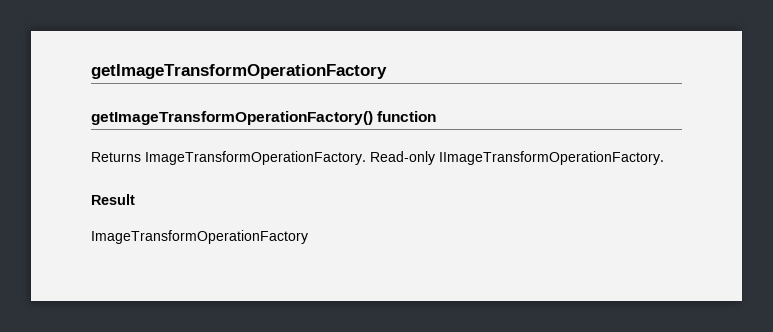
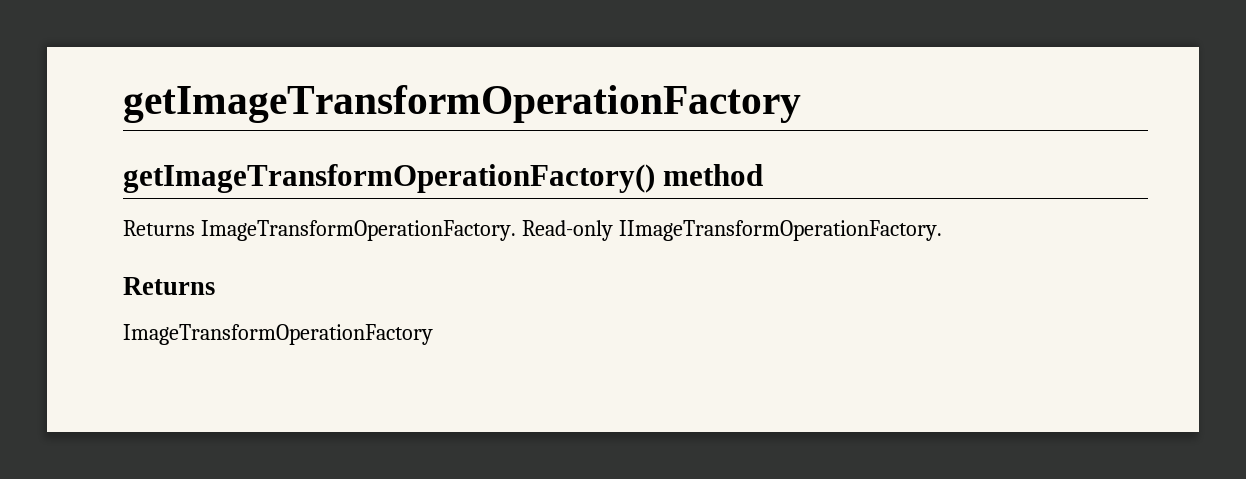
[377,111,437,122] function -> [663,164,764,186] method
[91,194,135,205] Result -> [123,277,215,295] Returns

